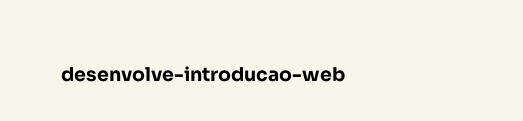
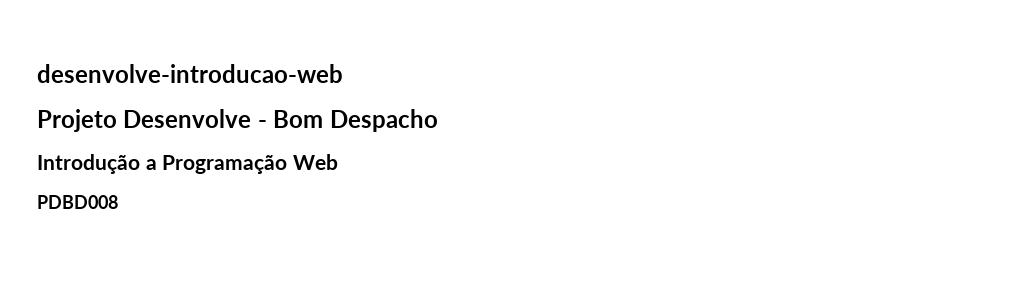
(345, 74) none -> [37,109,438,132] [37,154,338,174] [37,195,118,209] // Projeto Desenvolve - Bom Despacho // Introdução a Programação Web // PDBD008

